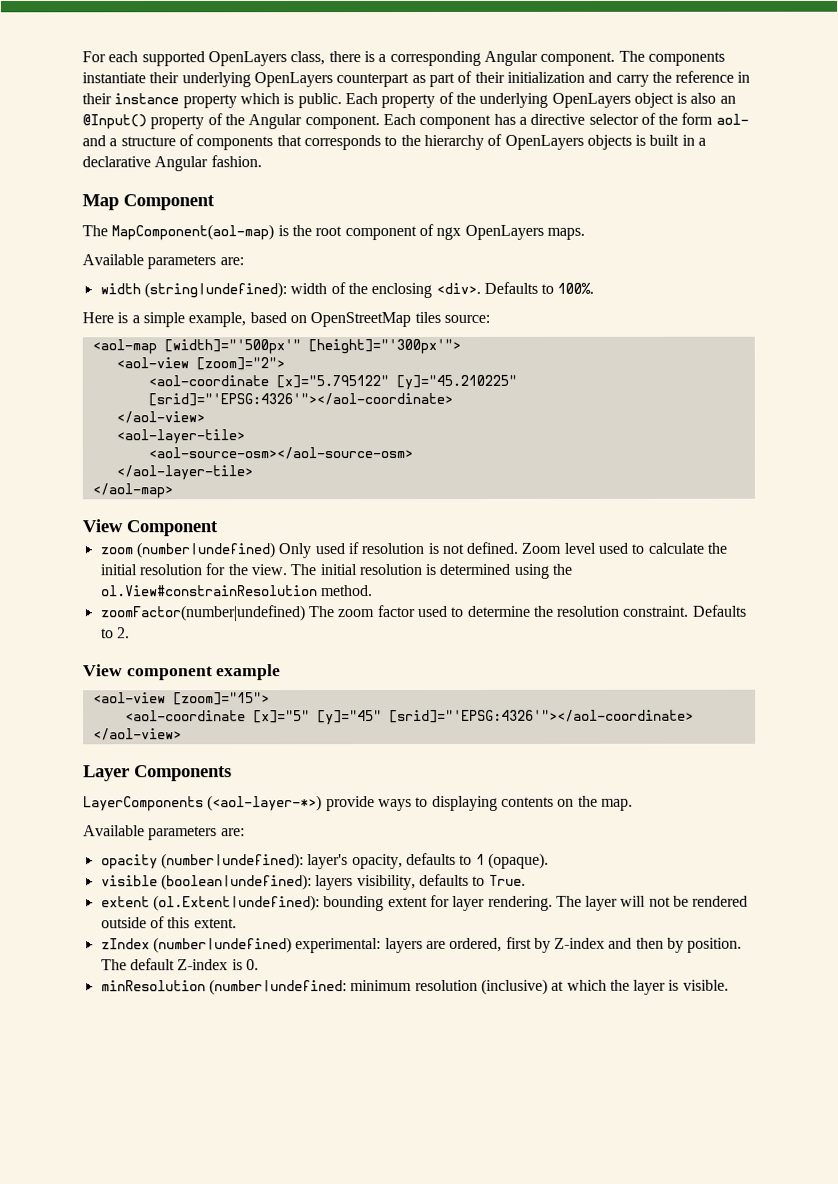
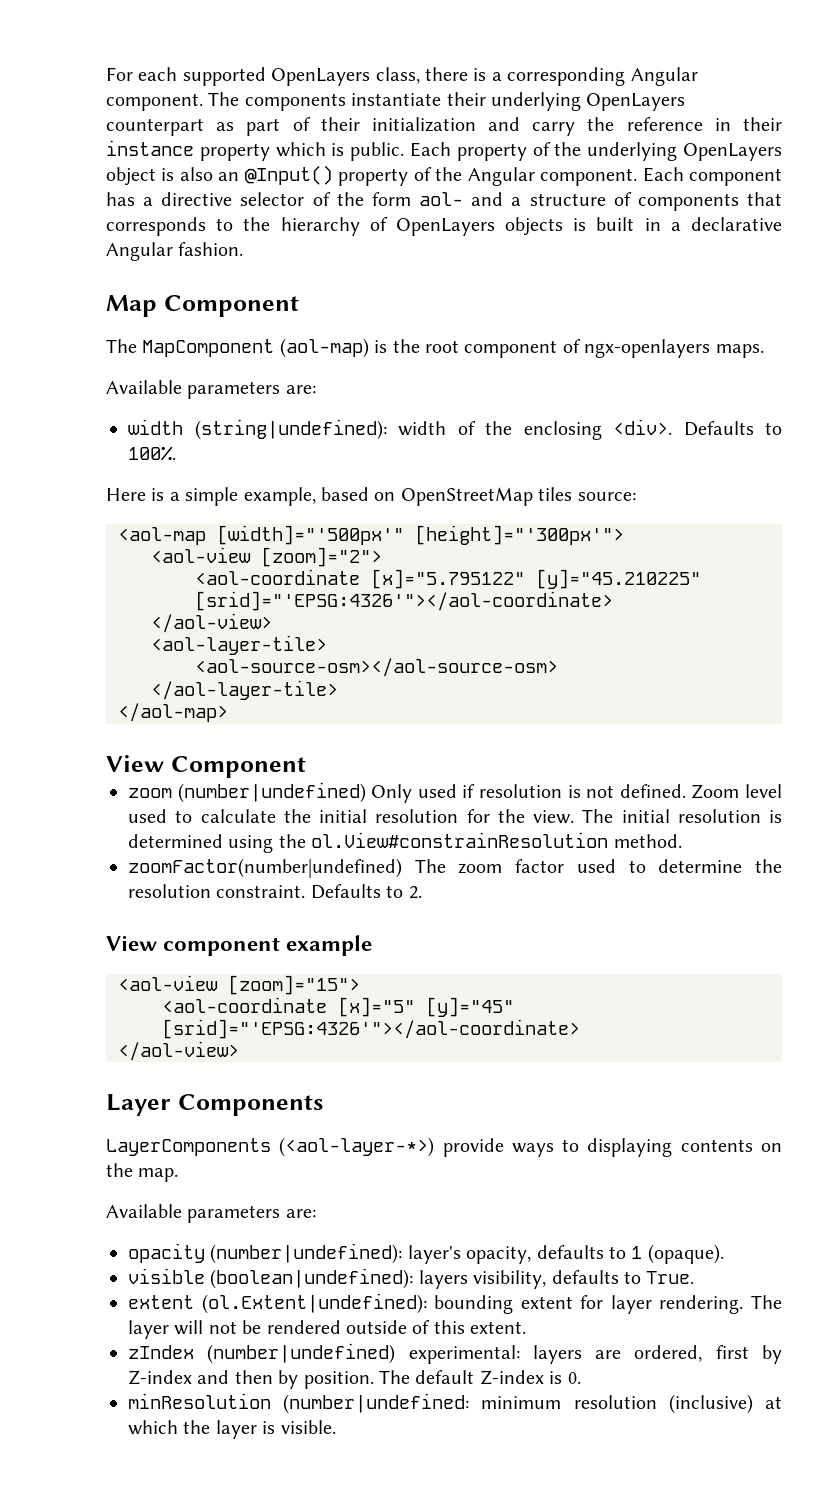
[111,224,275,241] MapComponent(aol-map) -> [142,338,369,358] MapComponent (aol-map)
[436,224,544,240] ngx OpenLayers -> [584,339,711,358] ngx-openlayers

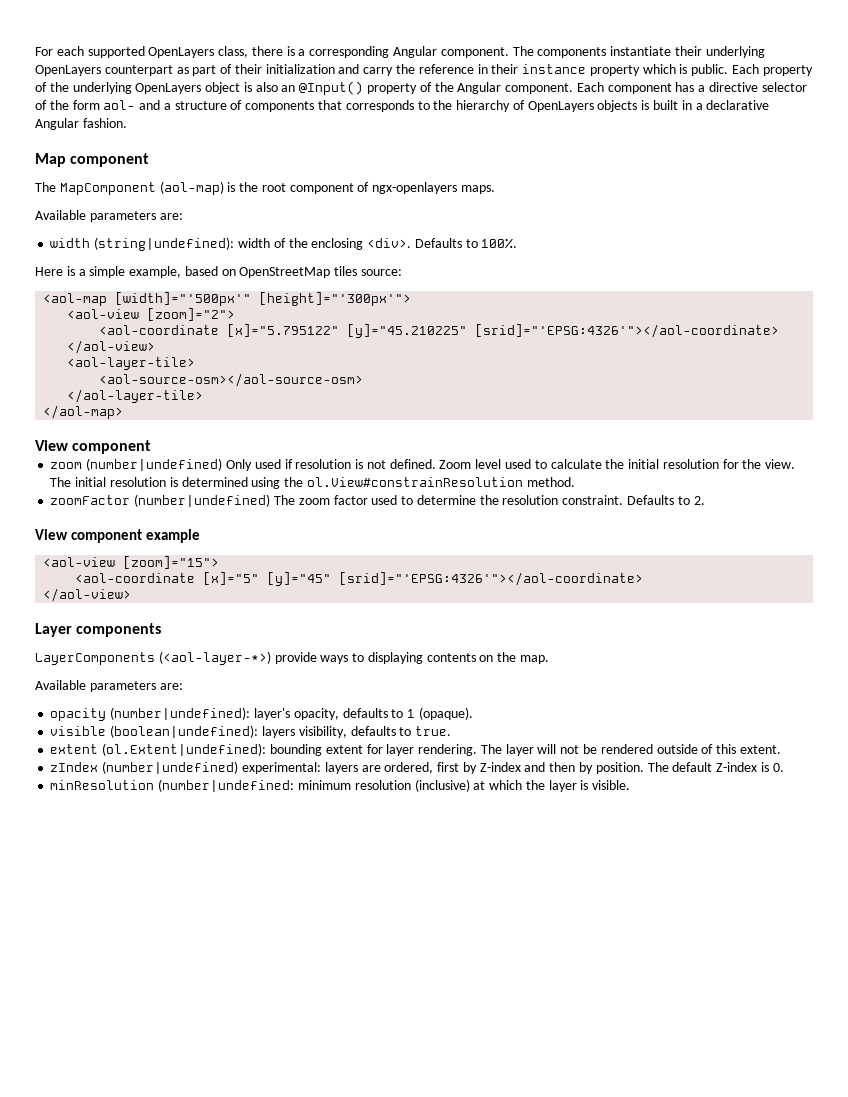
[163,295,299,317] Component -> [70,153,150,167] component
[170,756,306,778] Component -> [72,440,152,454] component
[128,858,402,878] zoomFactor(number|undefined) -> [50,494,271,507] zoomFactor (number|undefined)
[177,1094,323,1116] Components -> [76,623,162,637] components
[646,1271,695,1284] True. -> [415,726,452,736] true.

